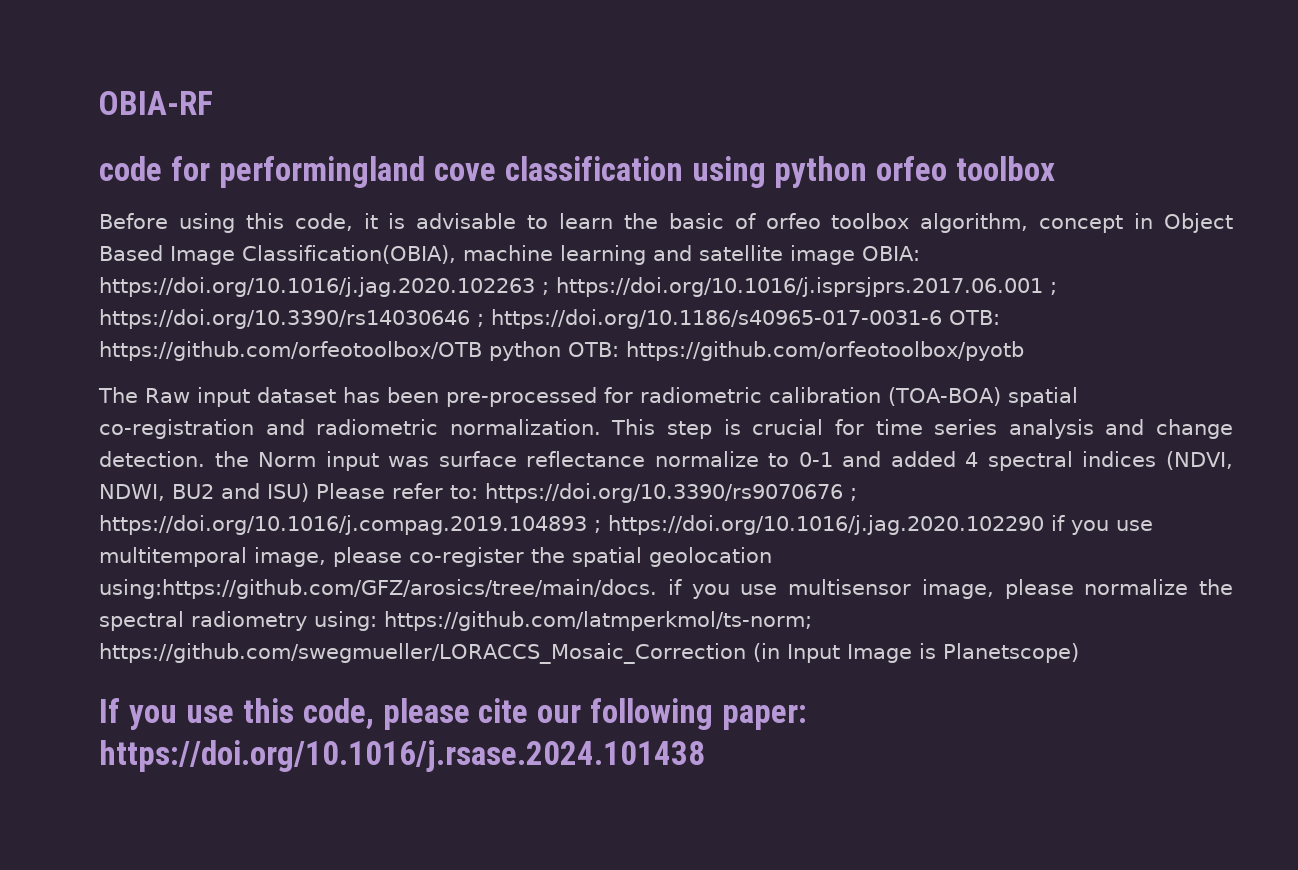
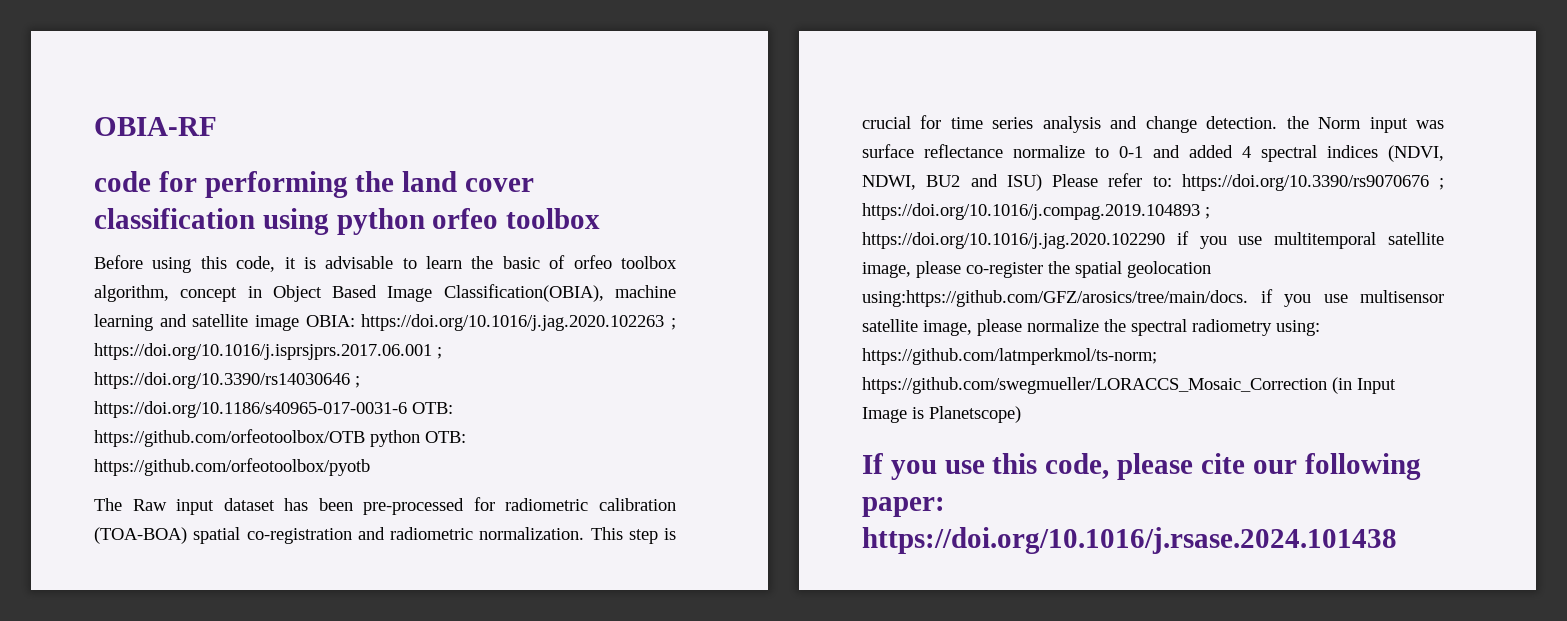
[218,156,496,188] performingland cove -> [204,171,535,198] performing the land cover
(247, 557) none -> [1388,232,1444,245] satellite
(911, 587) none -> [862,319,918,332] satellite

